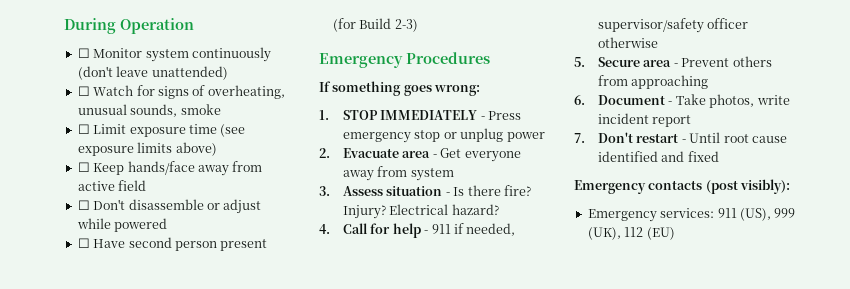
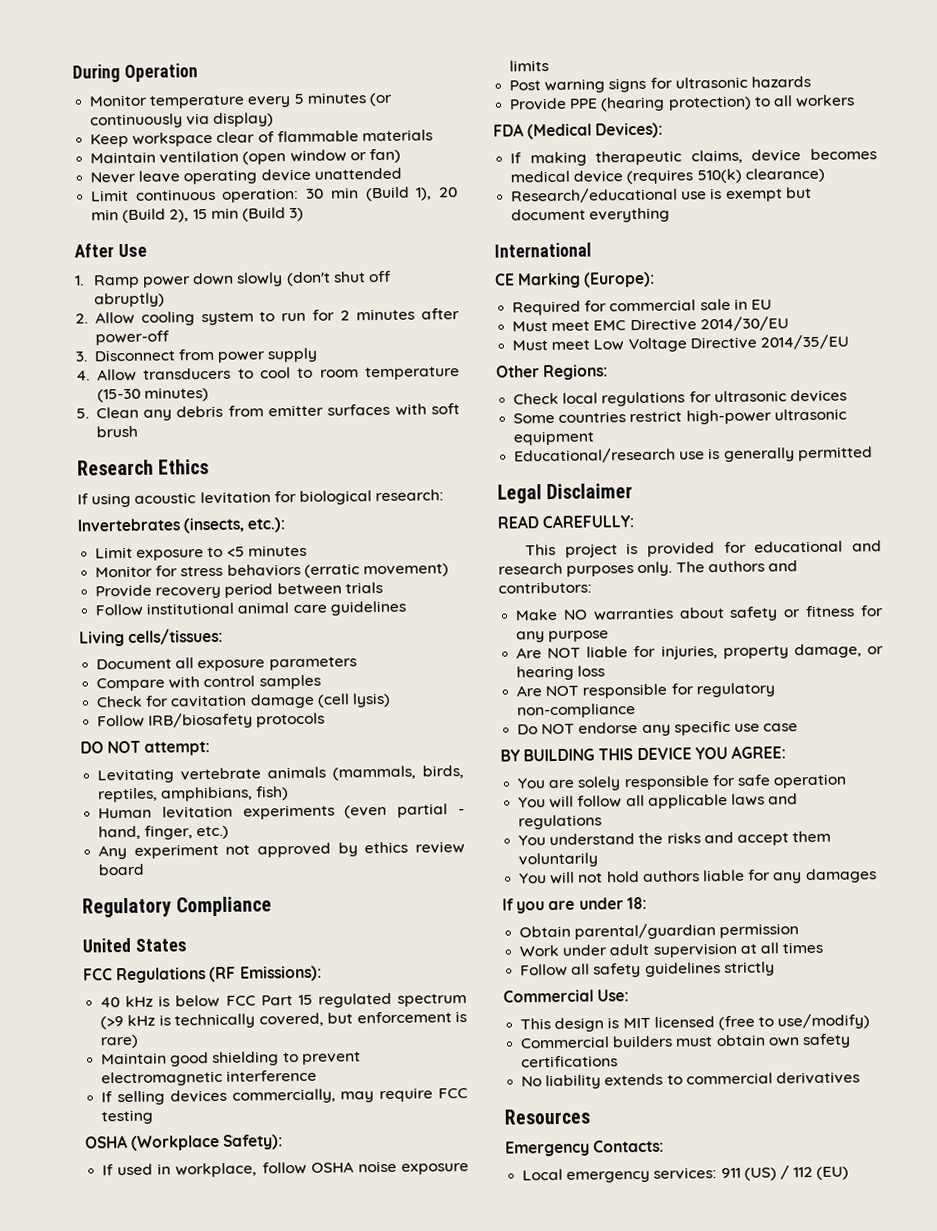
[77,47,271,62] [77,66,228,80] [77,85,285,99] [77,104,221,117] [77,124,246,137] [77,142,217,156] [77,161,263,176] [77,180,147,191] [77,199,262,214] [76,218,168,232] [77,237,268,251] [332,18,418,32] [319,52,490,68] [319,81,481,96] [319,110,522,120] [343,128,545,143] [319,148,521,162] [343,166,454,181] [319,185,531,196] [343,204,499,219] [319,223,516,238] [598,18,749,33] [598,37,659,48] [574,56,772,67] [598,75,709,89] [574,94,790,108] [598,113,692,127] [574,132,787,143] [598,151,719,162] [574,179,791,194] [587,208,796,222] [587,227,621,240] ☐ Monitor system continuously (don't leave unattended) // ☐ Watch for signs of overheating, unusual sounds, smoke // ☐ Limit exposure time (see exposure limits above) // ☐ Keep hands/face away from active field // ☐ Don't disassemble or adjust while powered // ☐ Have second person present (for Build 2-3) // Emergency Procedures // If something goes wrong: // 1. STOP IMMEDIATELY - Press emergency stop or unplug power // 2. Evacuate area - Get everyone away from system // 3. Assess situation - Is there fire? Injury? Electrical hazard? // 4. Call for help - 911 if needed, supervisor/safety officer otherwise // 5. Secure area - Prevent others from approaching // 6. Document - Take photos, write incident report // 7. Don't restart - Until root cause identified and fixed // Emergency contacts (post visibly): // Emergency services: 911 (US), 999 (UK), -> [89,92,393,109] [90,112,275,129] [90,129,433,148] [90,148,401,165] [90,167,402,185] [91,186,458,203] [91,207,305,224] [74,243,147,258] [74,270,392,289] [93,292,165,308] [75,308,460,326] [94,330,170,346] [75,347,319,363] [76,366,460,382] [96,387,209,403] [76,403,460,421] [95,425,138,438] [77,459,210,476] [77,489,445,508] [77,517,287,534] [95,544,307,561] [95,563,449,578] [95,582,383,599] [95,600,406,617] [79,627,224,647] [96,656,357,672] [96,674,321,692] [96,692,391,709] [97,712,326,729] [80,740,211,756] [97,765,464,784] [97,786,290,803] [98,803,465,820] [98,825,230,840] [98,841,465,860] [98,863,146,876] [82,896,273,918] [82,937,187,953] [83,965,322,984] [100,992,467,1008] [100,1011,467,1030] [100,1034,140,1049] [101,1051,361,1067] [101,1069,318,1087] [101,1087,468,1106] [101,1109,154,1125] [85,1134,284,1151] [102,1160,469,1178] [509,60,550,72] [509,75,811,94] [509,94,856,112] [493,122,664,140] [510,148,877,167] [510,167,825,185] [511,186,812,204] [511,207,671,223] [494,242,591,258] [495,271,656,289] [512,298,772,316] [512,316,789,332] [512,334,849,353] [496,364,609,381] [513,389,847,407] [513,408,847,425] [513,430,596,446] [514,446,873,464] [497,483,634,504] [497,514,635,529] [524,540,882,558] [498,560,798,577] [498,581,592,594] [515,605,884,621] [516,630,610,643] [516,643,884,660] [516,665,606,681] [516,682,775,699] [517,703,637,719] [517,720,799,736] [500,745,786,762] [517,773,848,791] [518,793,799,809] [518,814,603,830] [518,830,832,846] [518,852,599,868] [519,868,877,885] [502,896,647,914] [519,923,800,940] [519,941,824,958] [520,961,775,978] [503,989,630,1003] [520,1013,871,1033] [520,1033,851,1049] [521,1055,619,1068] [521,1071,860,1090] [504,1108,590,1125] [505,1139,665,1157] [522,1165,790,1183] Monitor temperature every 5 minutes (or continuously via display) // Keep workspace clear of flammable materials // Maintain ventilation (open window or fan) // Never leave operating device unattended // Limit continuous operation: 30 min (Build 1), 20 min (Build 2), 15 min (Build 3) // After Use // 1. Ramp power down slowly (don't shut off abruptly) // 2. Allow cooling system to run for 2 minutes after power-off // 3. Disconnect from power supply // 4. Allow transducers to cool to room temperature (15-30 minutes) // 5. Clean any debris from emitter surfaces with soft brush // Research Ethics // If using acoustic levitation for biological research: // Invertebrates (insects, etc.): // Limit exposure to <5 minutes // Monitor for stress behaviors (erratic movement) // Provide recovery period between trials // Follow institutional animal care guidelines // Living cells/tissues: // Document all exposure parameters // Compare with control samples // Check for cavitation damage (cell lysis) // Follow IRB/biosafety protocols // DO NOT attempt: // Levitating vertebrate animals (mammals, birds, reptiles, amphibians, fish) // Human levitation experiments (even partial - hand, finger, etc.) // Any experiment not approved by ethics review board // Regulatory Compliance // United States // FCC Regulations (RF Emissions): // 40 kHz is below FCC Part 15 regulated spectrum (>9 kHz is technically covered, but enforcement is rare) // Maintain good shielding to prevent electromagnetic interference // If selling devices commercially, may require FCC testing // OSHA (Workplace Safety): // If used in workplace, follow OSHA noise exposure limits // Post warning signs for ultrasonic hazards // Provide PPE (hearing protection) to all workers // FDA (Medical Devices): // If making therapeutic claims, device becomes medical device (requires 510(k) clearance) // Research/educational use is exempt but document everything // International // CE Marking (Europe): // Required for commercial sale in EU // Must meet EMC Directive 2014/30/EU // Must meet Low Voltage Directive 2014/35/EU // Other Regions: // Check local regulations for ultrasonic devices // Some countries restrict high-power ultrasonic equipment // Educational/research use is generally permitted // Legal Disclaimer // READ CAREFULLY: // This project is provided for educational and research purposes only. The authors and contributors: // Make NO warranties about safety or fitness for any purpose // Are NOT liable for injuries, property damage, or hearing loss // Are NOT responsible for regulatory non-compliance // Do NOT endorse any specific use case // BY BUILDING THIS DEVICE YOU AGREE: // You are solely responsible for safe operation // You will follow all applicable laws and regulations // You understand the risks and accept them voluntarily // You will not hold authors liable for any damages // If you are under 18: // Obtain parental/guardian permission // Work under adult supervision at all times // Follow all safety guidelines strictly // Commercial Use: // This design is MIT licensed (free to use/modify) // Commercial builders must obtain own safety certifications // No liability extends to commercial derivatives // Resources // Emergency Contacts: // Local emergency services: 911 (US) /

